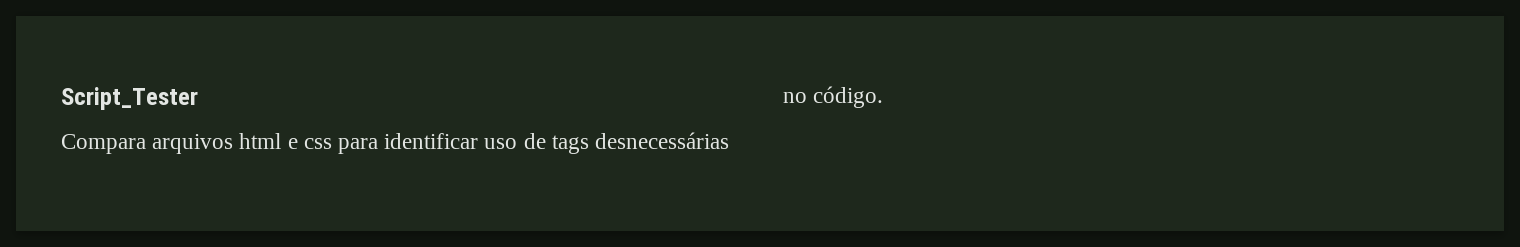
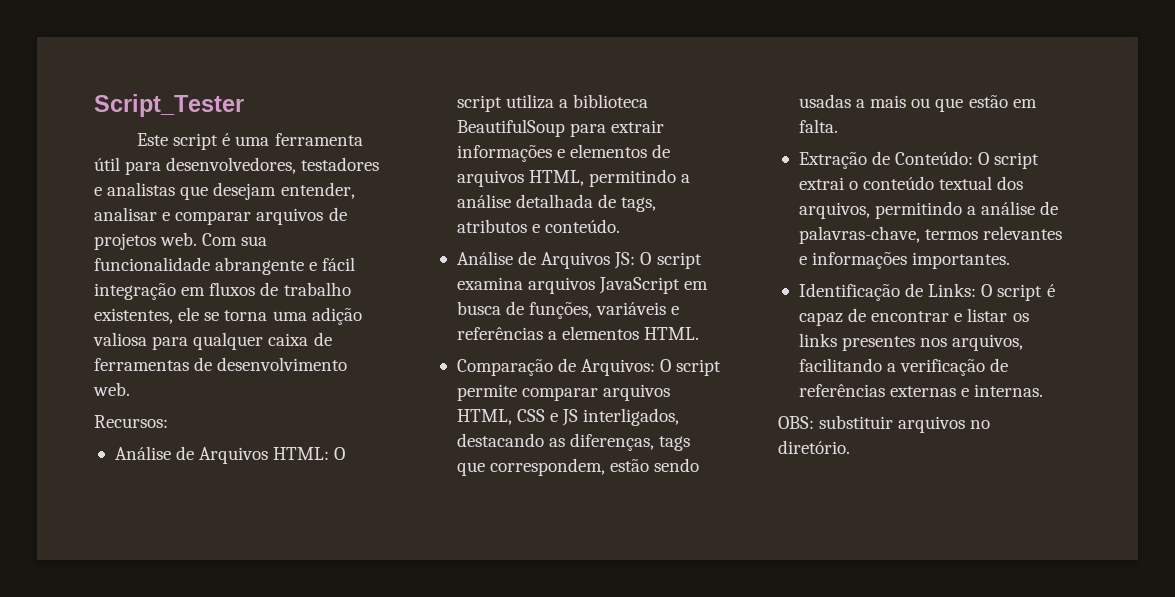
[61,132,730,154] [783,86,884,108] Compara arquivos html e css para identificar uso de tags desnecessárias no código. -> [137,133,363,150] [94,157,380,175] [94,182,355,200] [94,207,347,225] [94,232,268,250] [94,257,356,275] [94,282,351,300] [94,307,362,325] [93,332,332,350] [94,357,348,371] [93,382,130,396] [94,415,168,428] [114,446,346,464] [456,94,649,112] [456,119,665,137] [456,144,671,162] [456,169,691,187] [456,194,657,212] [456,219,621,233] [456,251,702,269] [456,277,709,294] [456,301,680,319] [456,326,700,340] [456,358,722,376] [456,384,671,401] [456,408,680,426] [456,433,691,451] [456,458,700,476] [798,94,1037,112] [798,119,838,133] [798,151,1040,169] [798,176,1024,190] [798,201,1059,219] [798,226,1063,244] [798,252,1011,269] [798,283,1055,301] [798,308,1029,326] [798,333,1024,351] [798,358,1009,376] [798,384,1044,397] [778,415,991,433] [778,440,850,454] Este script é uma ferramenta útil para desenvolvedores, testadores e analistas que desejam entender, analisar e comparar arquivos de projetos web. Com sua funcionalidade abrangente e fácil integração em fluxos de trabalho existentes, ele se torna uma adição valiosa para qualquer caixa de ferramentas de desenvolvimento web. // Recursos: // Análise de Arquivos HTML: O script utiliza a biblioteca BeautifulSoup para extrair informações e elementos de arquivos HTML, permitindo a análise detalhada de tags, atributos e conteúdo. // Análise de Arquivos JS: O script examina arquivos JavaScript em busca de funções, variáveis e referências a elementos HTML. // Comparação de Arquivos: O script permite comparar arquivos HTML, CSS e JS interligados, destacando as diferenças, tags que correspondem, estão sendo usadas a mais ou que estão em falta. // Extração de Conteúdo: O script extrai o conteúdo textual dos arquivos, permitindo a análise de palavras-chave, termos relevantes e informações importantes. // Identificação de Links: O script é capaz de encontrar e listar os links presentes nos arquivos, facilitando a verificação de referências externas e internas. // OBS: substituir arquivos no diretório.

